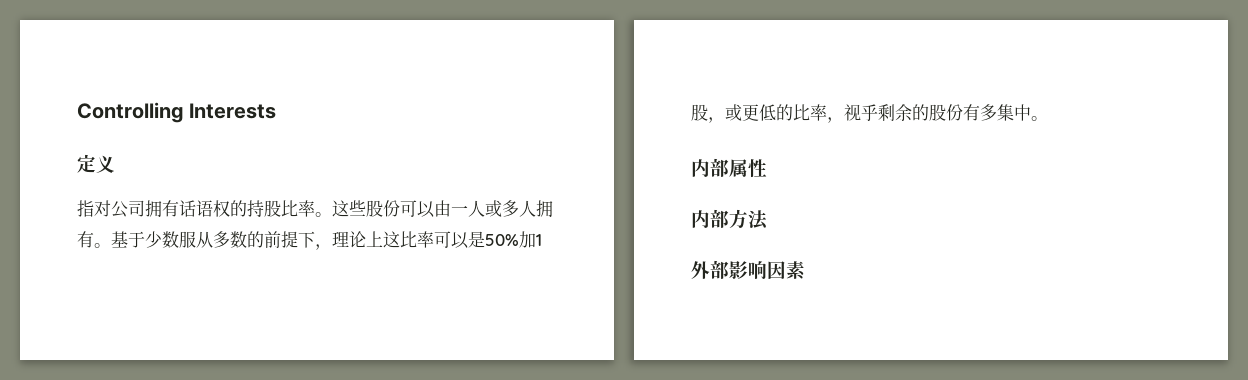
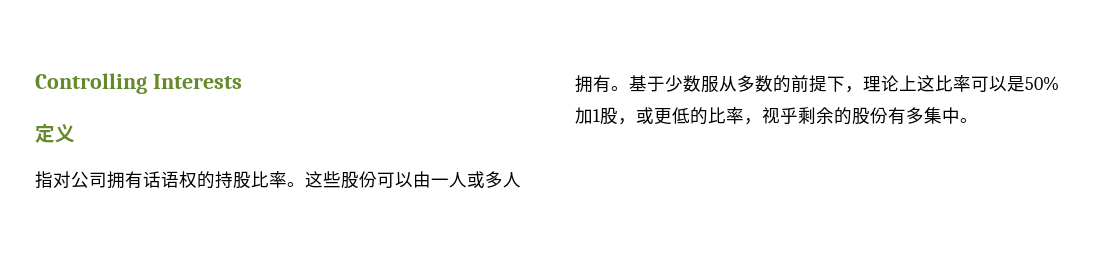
[691,158,767,178] [691,209,768,230] [691,260,805,280] // 内部属性 // 内部方法 // 外部影响因素 -> (978, 120) none

